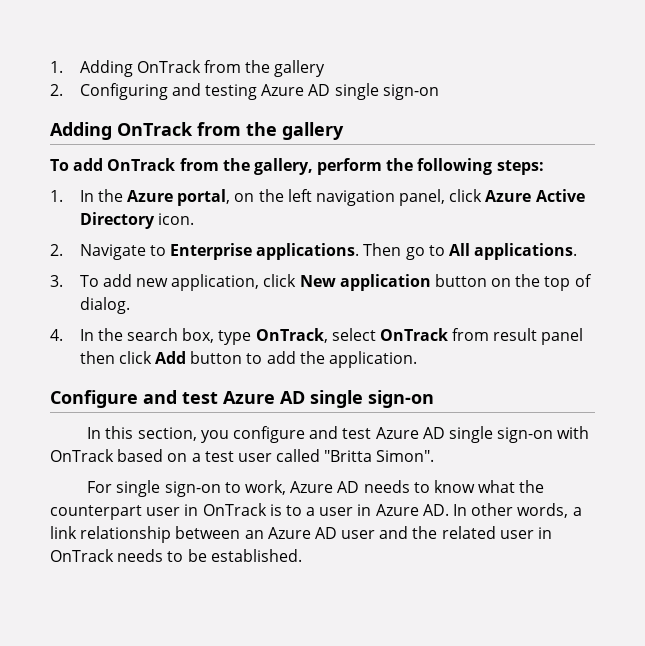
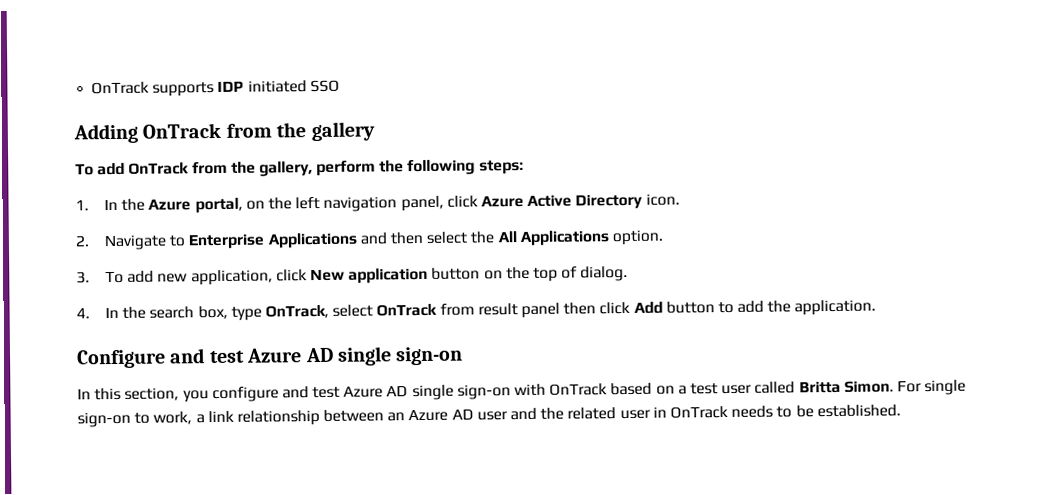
[50,60,326,77] [50,83,439,100] 1. Adding OnTrack from the gallery // 2. Configuring and testing Azure AD single sign-on -> [91,79,340,97] OnTrack supports IDP initiated SSO
[256,243,578,260] applications. Then go to All applications. -> [267,229,663,249] Applications and then select the All Applications option.
[324,450,435,462] "Britta Simon". // -> [798,380,894,394] Britta Simon.
[290,480,545,493] [50,503,569,520] Azure AD needs to know what the counterpart user in OnTrack is to a user in Azure AD. In other words, -> (193, 418) none

